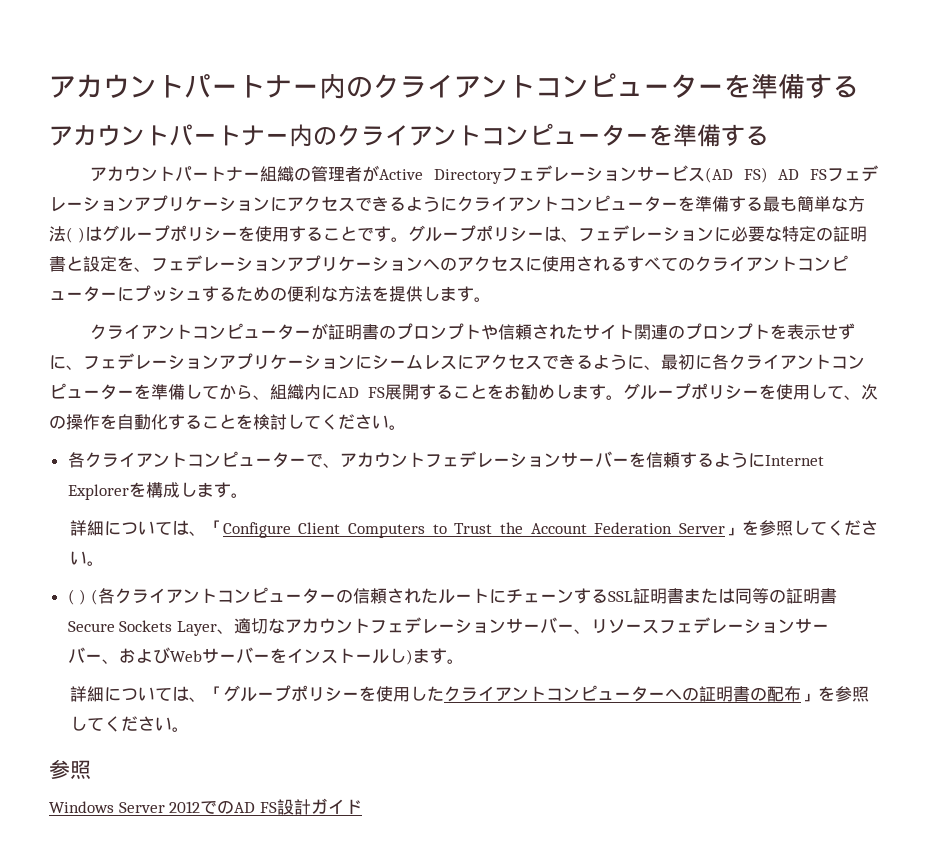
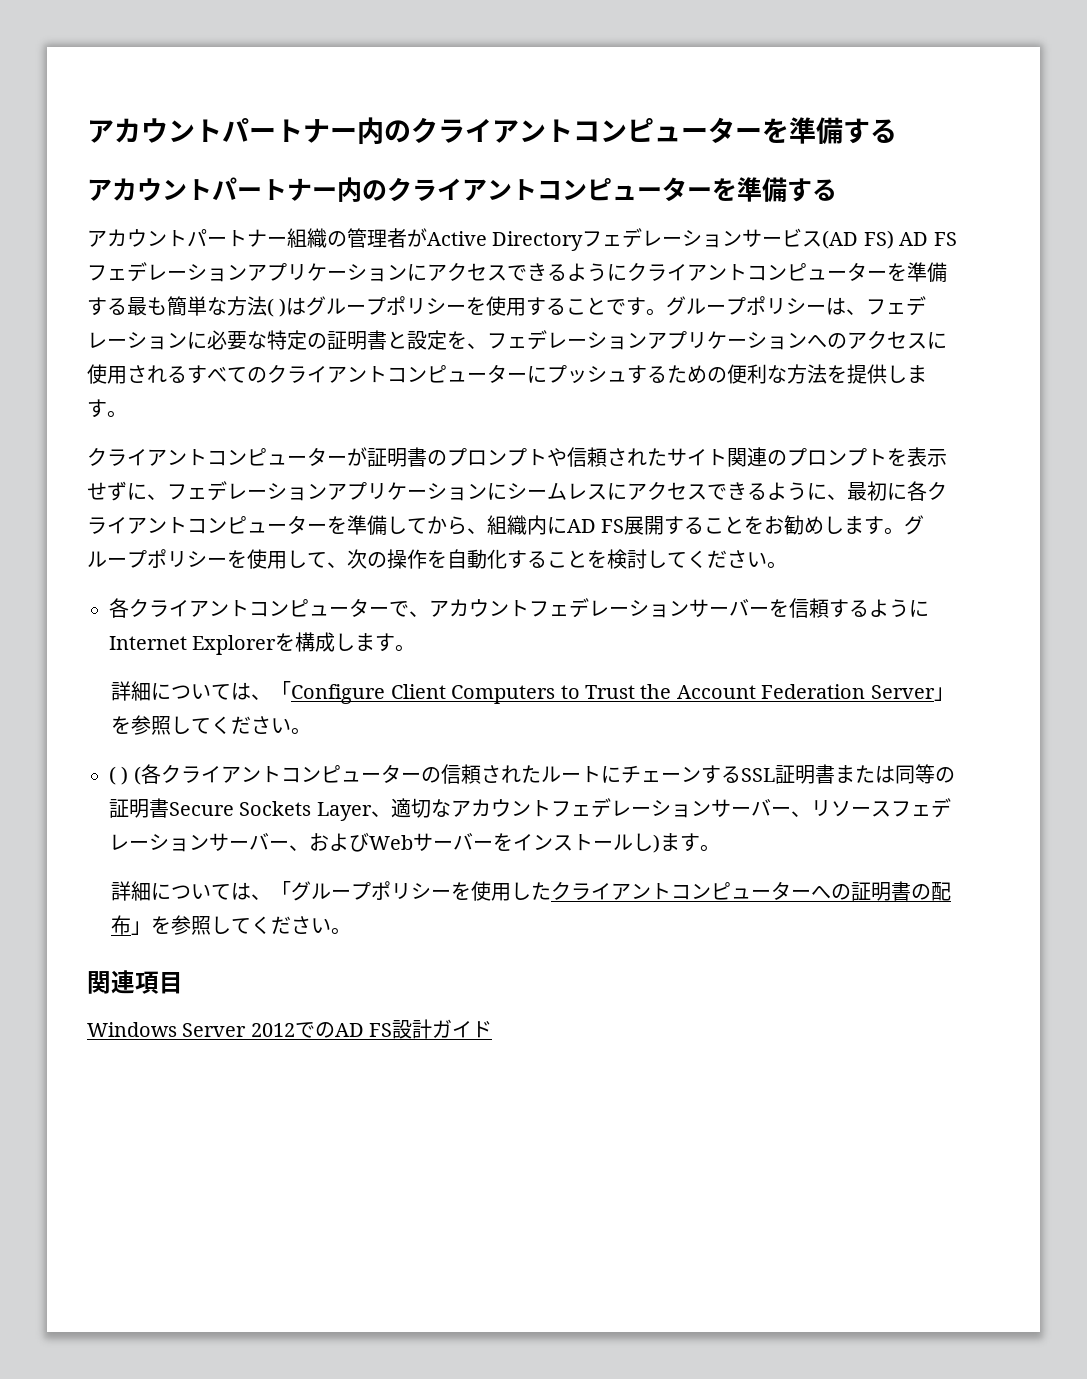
[49,759,91,779] 参照 -> [87,970,183,994] 関連項目

